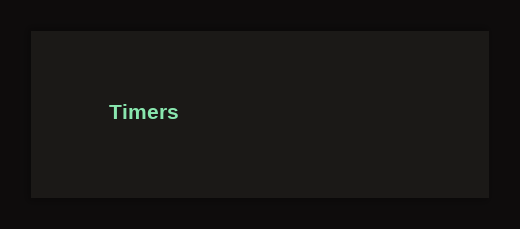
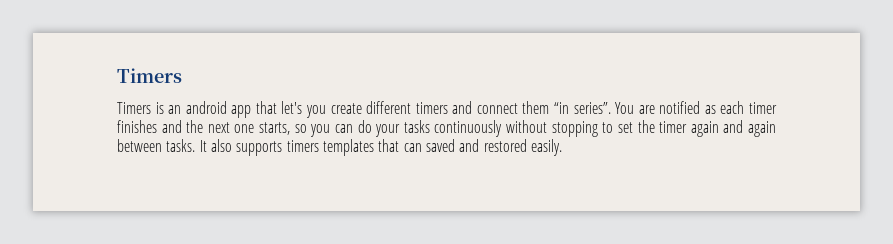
[109,104,179,119] Timers -> [117,68,182,83] [117,101,777,118] [117,120,776,137] [117,139,562,156] Timers // Timers is an android app that let's you create different timers and connect them “in series”. You are notified as each timer finishes and the next one starts, so you can do your tasks continuously without stopping to set the timer again and again between tasks. It also supports timers templates that can saved and restored easily.

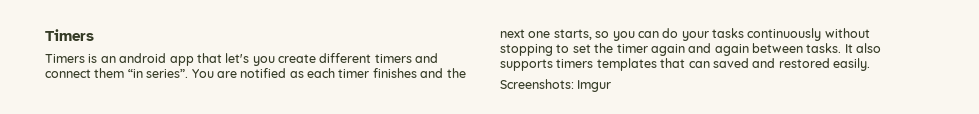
(562, 147) none -> [500,79,612,92] // Screenshots: Imgur

